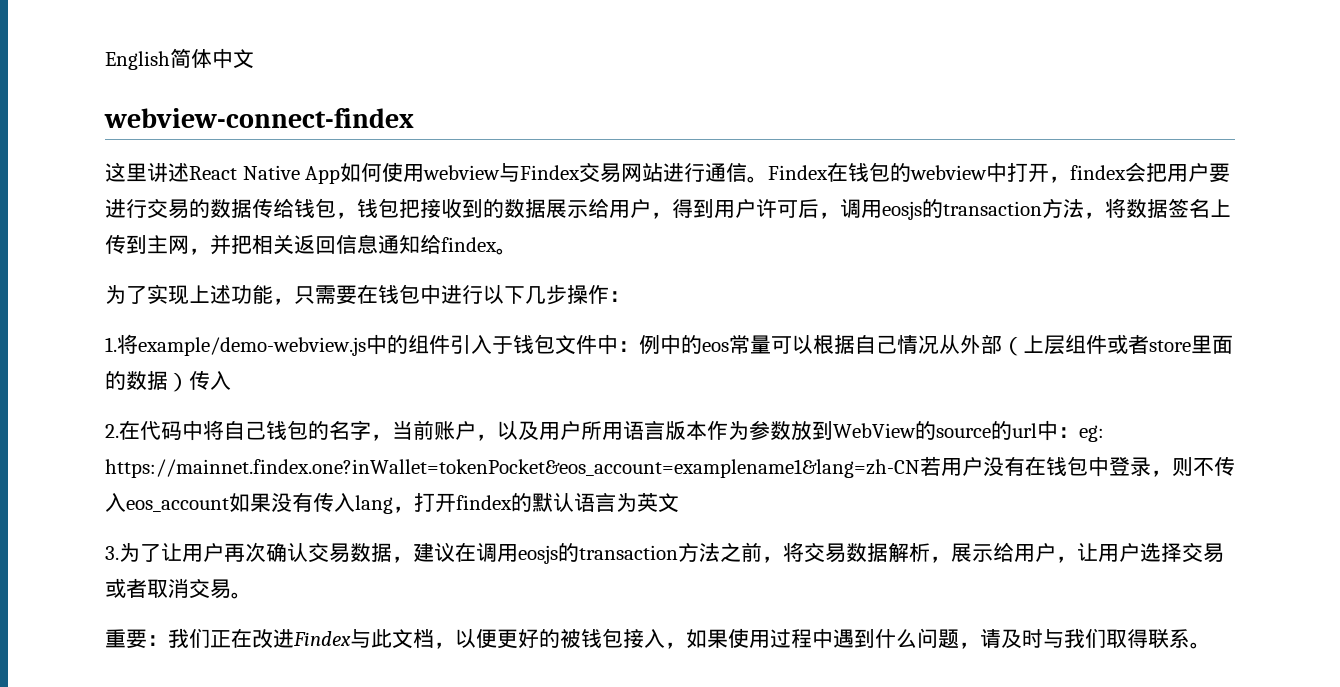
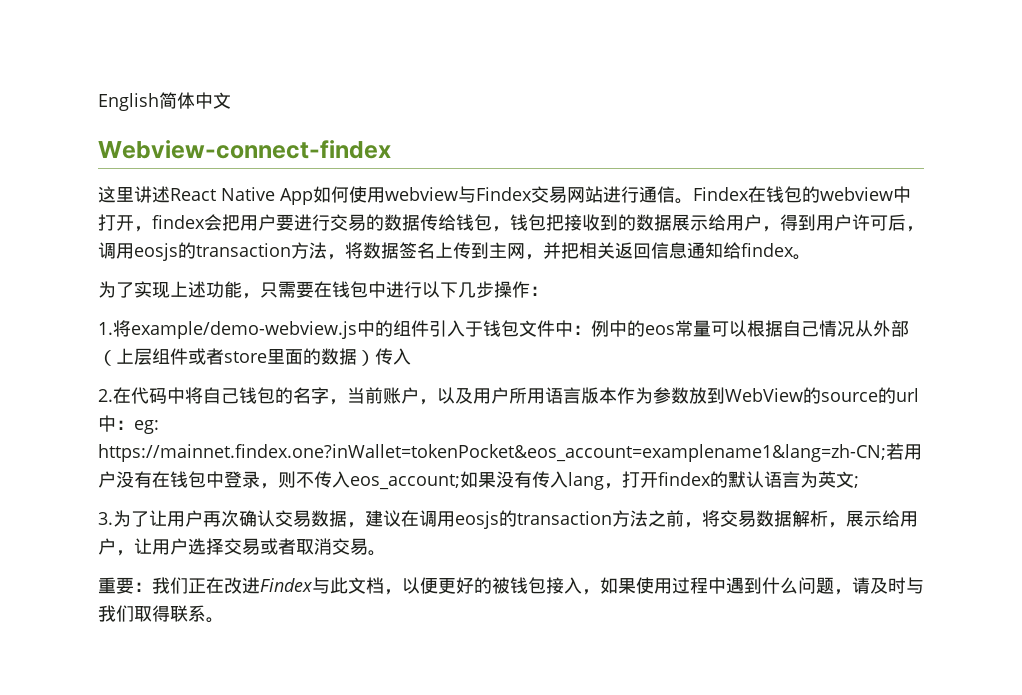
[104,108,414,128] webview-connect-findex -> [98,140,391,159] Webview-connect-findex
[105,459,920,478] https://mainnet.findex.one?inWallet=tokenPocket&eos_account=examplename1&lang=zh-CN -> [98,444,886,462] https://mainnet.findex.one?inWallet=tokenPocket&eos_account=examplename1&lang=zh-CN;
[126,498,229,512] eos_account -> [350,474,460,490] eos_account;
(679, 503) none -> [854,476,859,488] ;

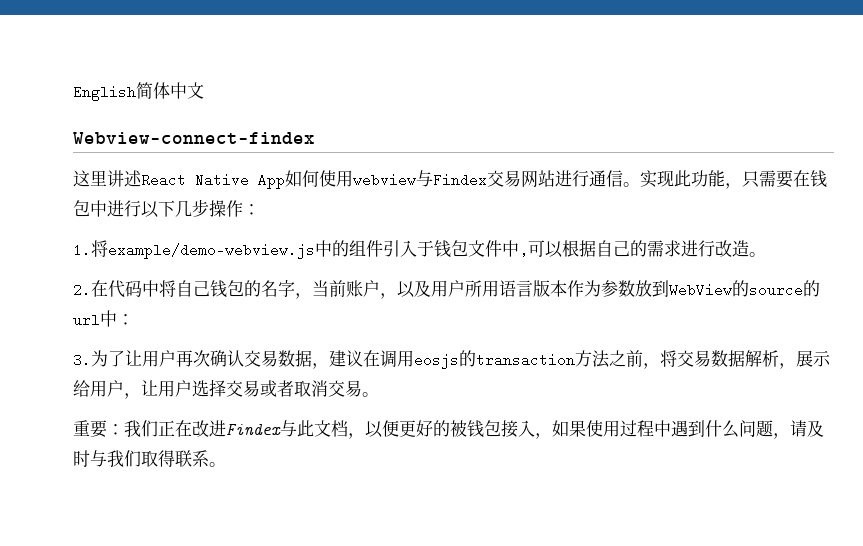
[693,186,911,203] [98,214,924,232] [98,242,811,261] [98,281,206,298] Findex在钱包的webview中打开，findex会把用户要进行交易的数据传给钱包，钱包把接收到的数据展示给用户，得到用户许可后，调用eosjs的transaction方法，将数据签名上传到主网，并把相关返回信息通知给findex。 // 为了实现上述 -> [640,170,691,188] 实现此
[572,320,909,337] [98,348,411,366] ：例中的eos常量可以根据自己情况从外部（上层组件或者store里面的数据）传入 -> [519,240,766,258] ,可以根据自己的需求进行改造。
[134,420,159,434] [98,443,922,462] [98,471,859,490] eg: https://mainnet.findex.one?inWallet=tokenPocket&eos_account=examplename1&lang=zh-CN;若用户没有在钱包中登录，则不传入eos_account;如果没有传入lang，打开findex的默认语言为英文; -> (134, 319) none

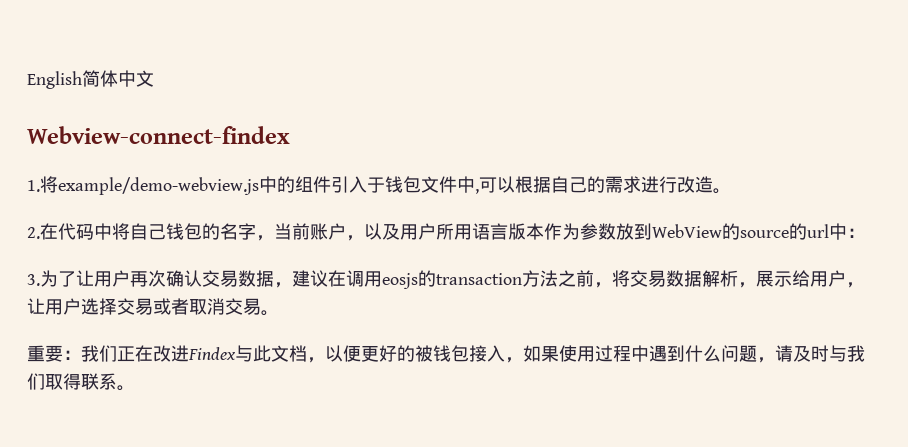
[73,170,827,189] [73,199,260,218] // 这里讲述React Native App如何使用webview与Findex交易网站进行通信。实现此功能，只需要在钱包中进行以下几步操作： -> (290, 135) none

